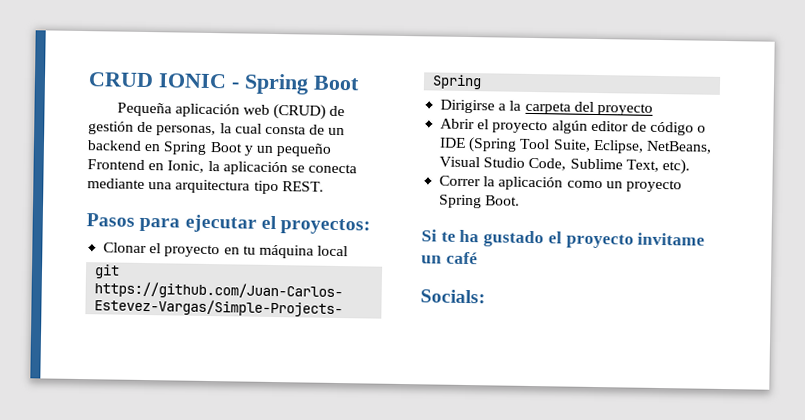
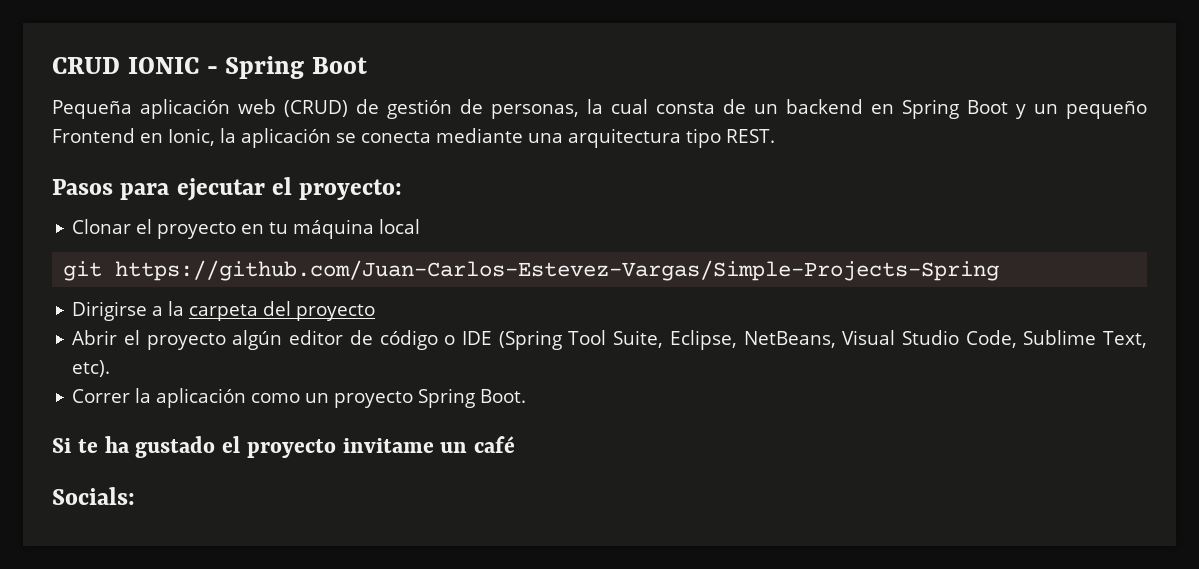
[280,218,372,235] proyectos: -> [299,179,403,200] proyecto:

